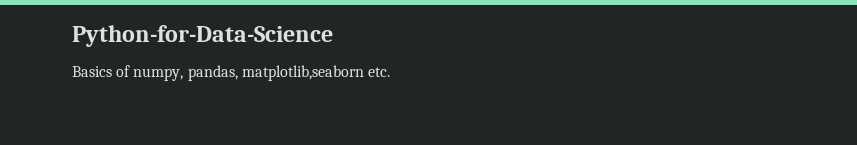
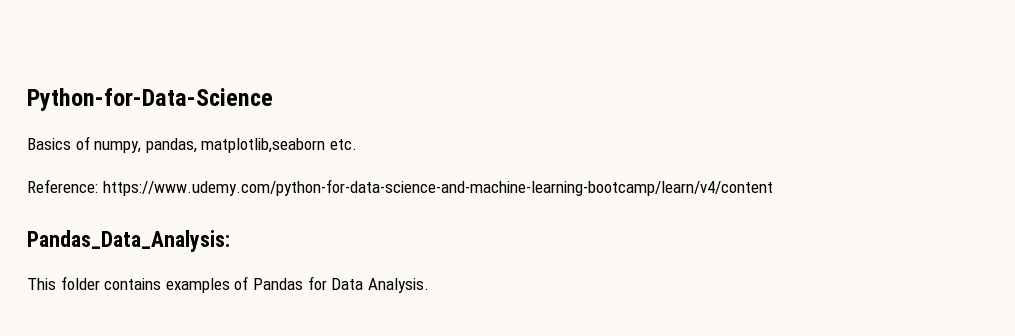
(390, 72) none -> [27,179,773,196] [27,230,230,252] [27,276,429,293] // Reference: https://www.udemy.com/python-for-data-science-and-machine-learning-bootcamp/learn/v4/content // Pandas_Data_Analysis: // This folder contains examples of Pandas for Data Analysis.

